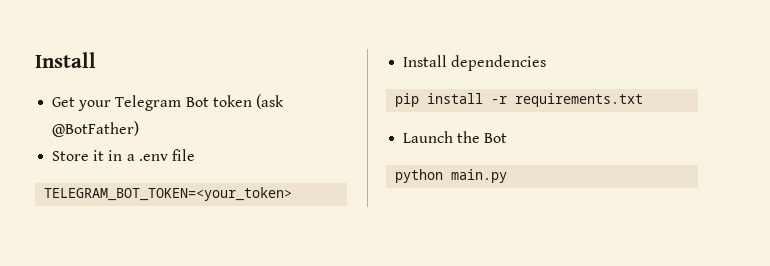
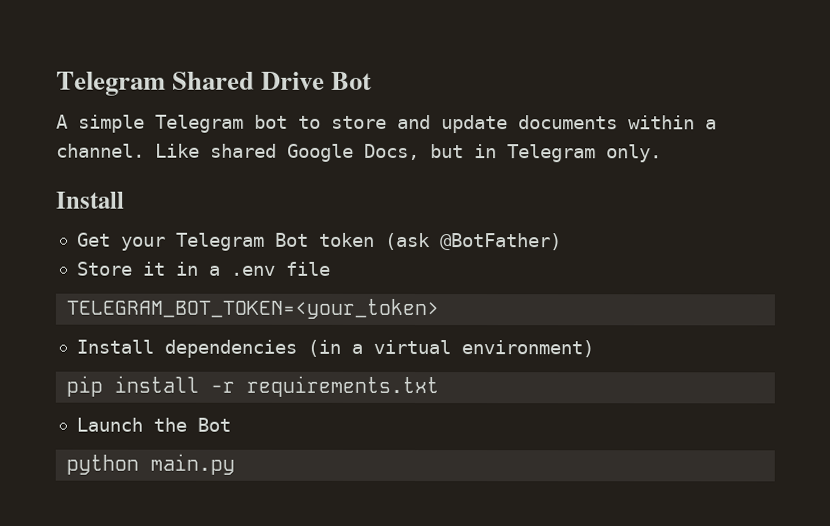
(35, 60) none -> [56,71,373,96] [56,114,717,134] [56,143,662,163] Telegram Shared Drive Bot // A simple Telegram bot to store and update documents within a channel. Like shared Google Docs, but in Telegram only. //
(547, 63) none -> [306,339,594,358] (in a virtual environment)

